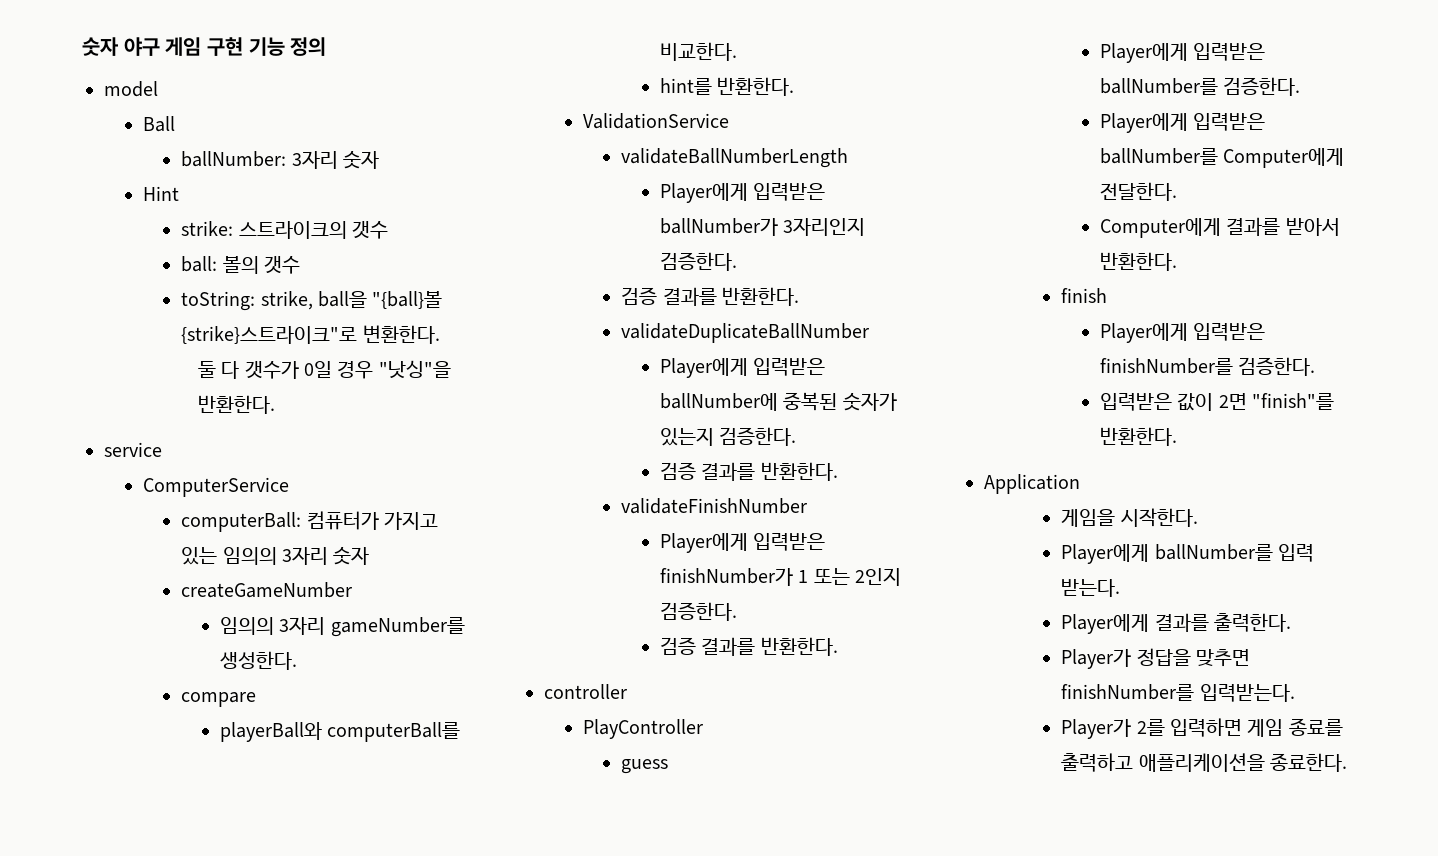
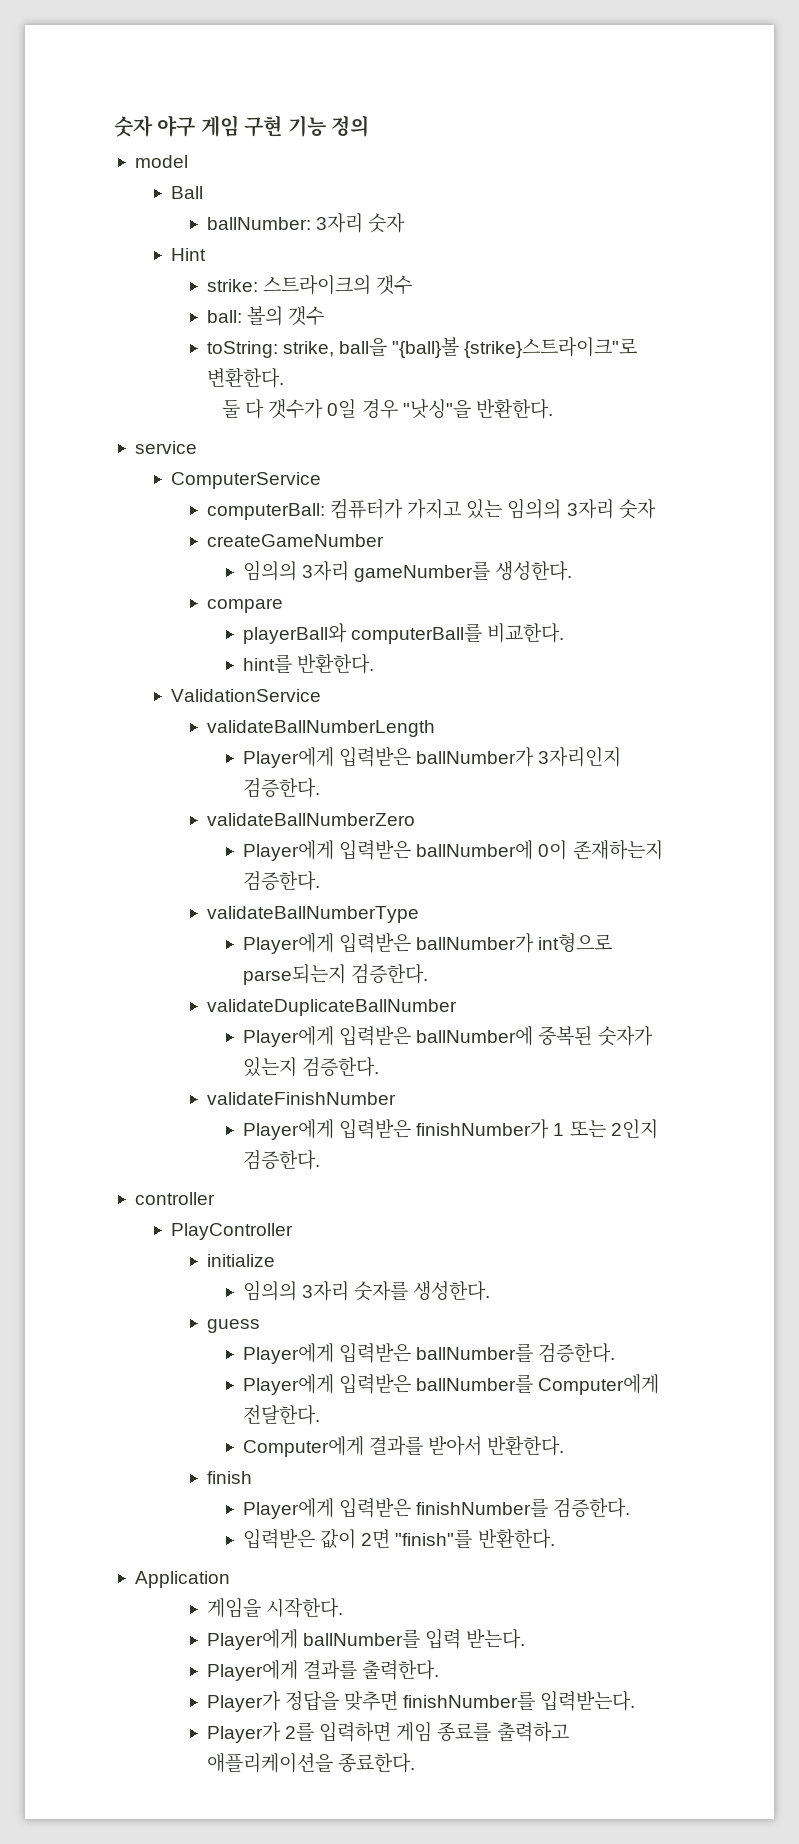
[621,287,800,306] 검증 결과를 반환한다. -> [206,813,415,826] [242,840,663,861] [242,871,320,891] [206,906,419,923] [242,933,613,954] [242,964,429,985] validateBallNumberZero // Player에게 입력받은 ballNumber에 0이 존재하는지 검증한다. // validateBallNumberType // Player에게 입력받은 ballNumber가 int형으로 parse되는지 검증한다.
[659,462,838,481] // 검증 결과를 반환한다. -> (380, 1067) none
[659,637,838,656] // 검증 결과를 반환한다. -> (320, 1160) none
(703, 729) none -> [206,1254,275,1267] [242,1280,491,1301] // initialize // 임의의 3자리 숫자를 생성한다.

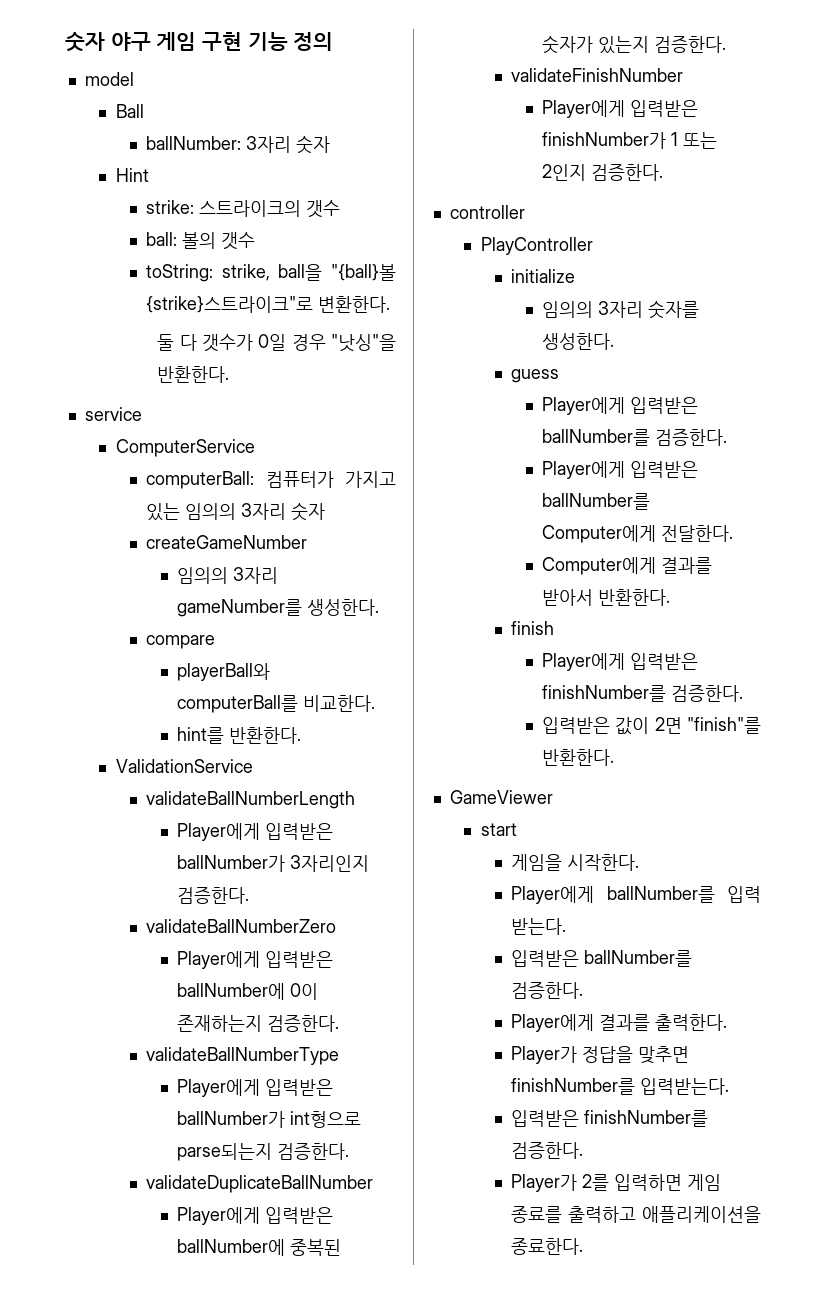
[134,1571,230,1588] Application -> [449,790,553,804] [480,823,517,836] GameViewer // start
(526, 1639) none -> [511,950,693,967] [511,982,584,999] // 입력받은 ballNumber를 검증한다.
(636, 1701) none -> [511,1110,709,1127] [511,1142,584,1159] // 입력받은 finishNumber를 검증한다.

